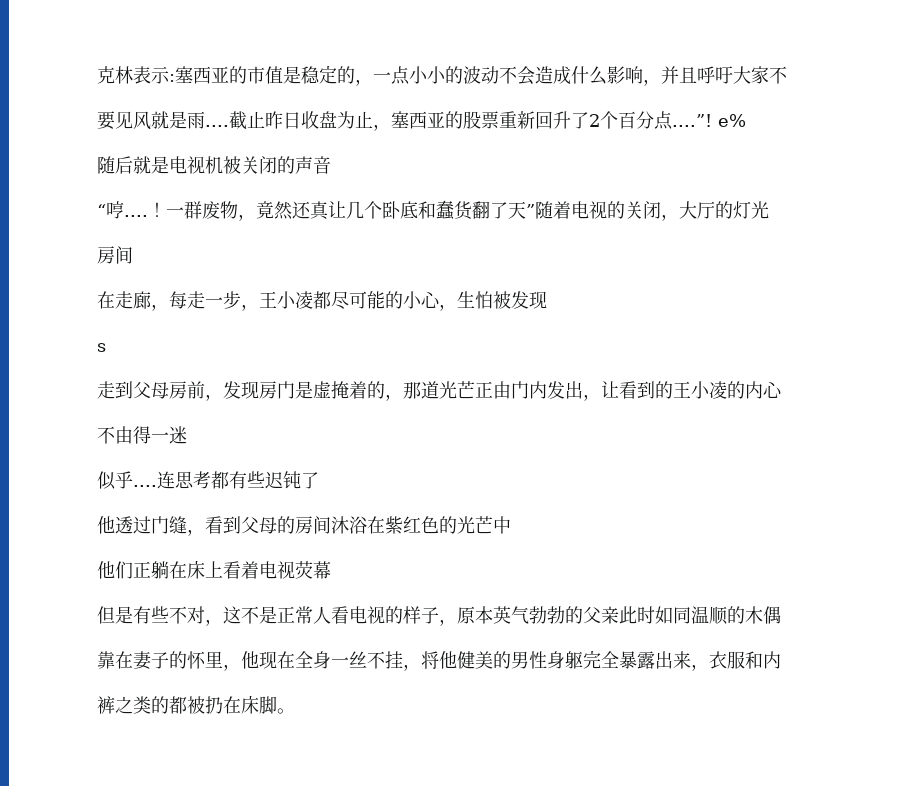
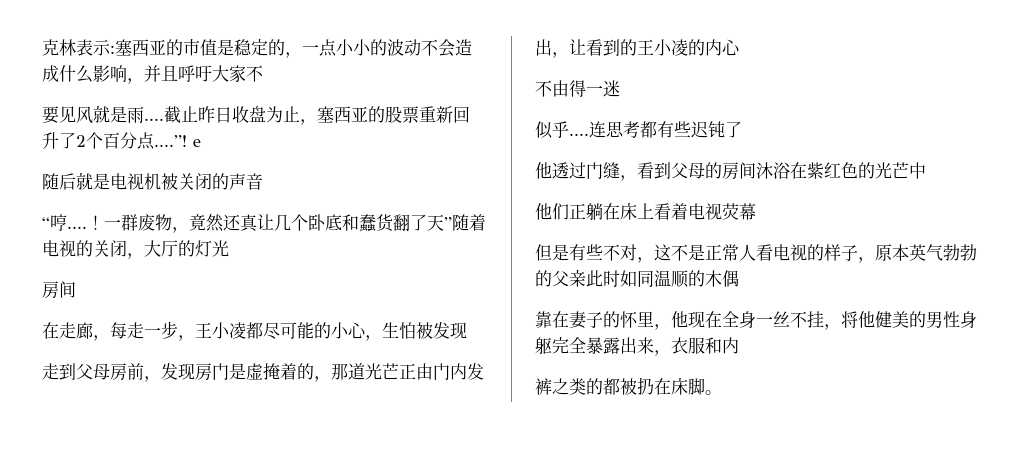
[718,114,746,127] e% -> [193,139,201,147] e
[97,343,106,352] // s -> (467, 330) none

